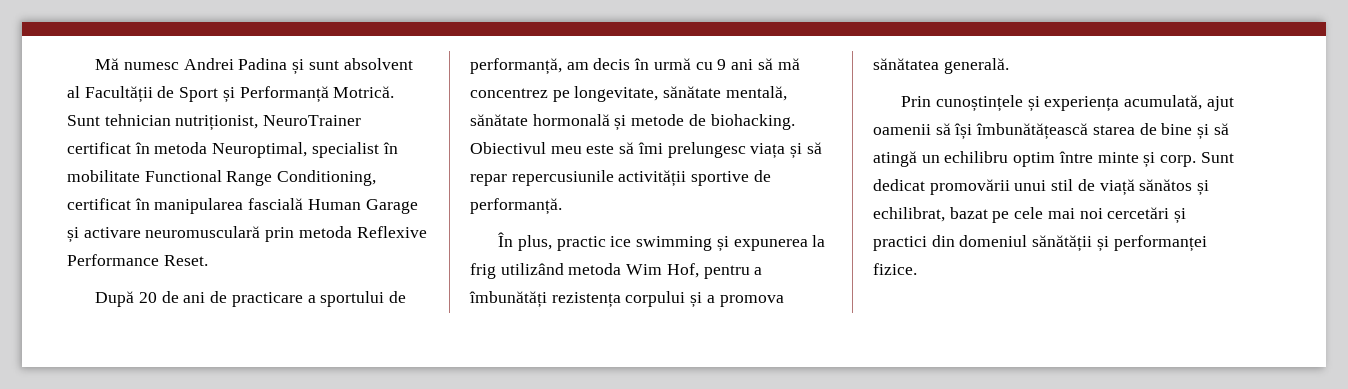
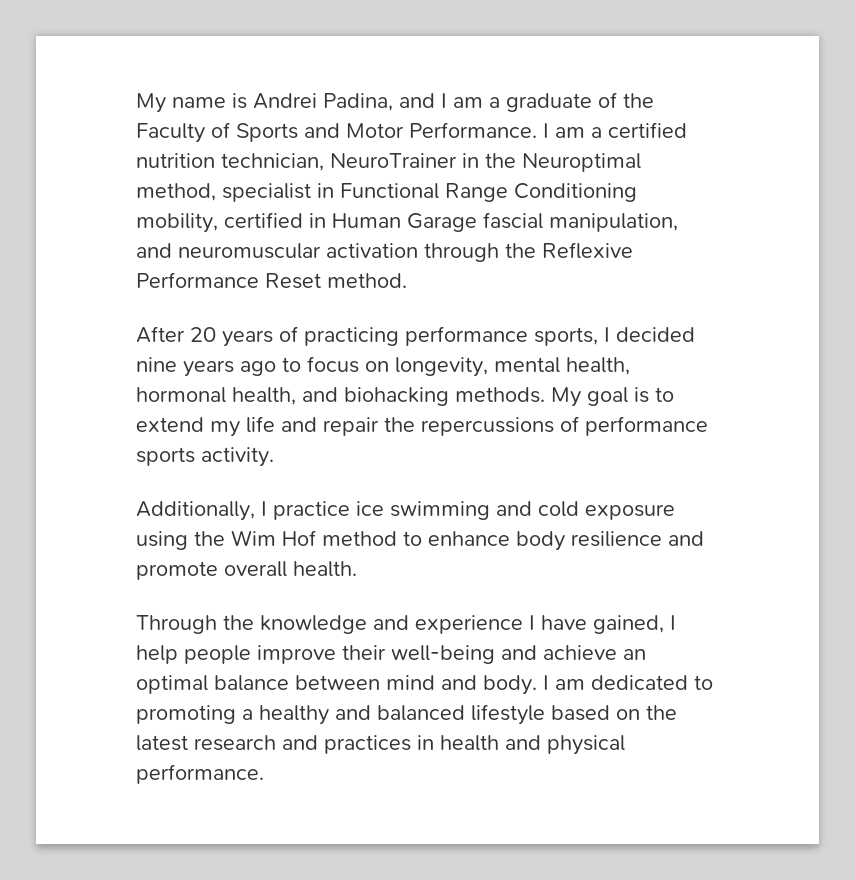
[95,58,413,75] [67,86,395,103] [67,114,362,131] [67,142,398,158] [67,170,377,186] [67,198,418,214] [67,226,427,243] [67,254,208,266] [95,291,407,307] [470,58,800,75] [470,86,787,102] [470,114,795,131] [470,142,822,159] [470,170,771,187] [470,198,562,215] [498,232,826,252] [470,263,763,279] [469,291,784,308] [873,58,1009,74] [901,95,1234,112] [873,123,1229,140] [873,151,1234,168] [873,179,1210,196] [873,207,1187,224] [873,235,1207,252] [873,263,917,275] Mă numesc Andrei Padina și sunt absolvent al Facultății de Sport și Performanță Motrică. Sunt tehnician nutriționist, NeuroTrainer certificat în metoda Neuroptimal, specialist în mobilitate Functional Range Conditioning, certificat în manipularea fascială Human Garage și activare neuromusculară prin metoda Reflexive Performance Reset. // După 20 de ani de practicare a sportului de performanță, am decis în urmă cu 9 ani să mă concentrez pe longevitate, sănătate mentală, sănătate hormonală și metode de biohacking. Obiectivul meu este să îmi prelungesc viața și să repar repercusiunile activității sportive de performanță. // În plus, practic ice swimming și expunerea la frig utilizând metoda Wim Hof, pentru a îmbunătăți rezistența corpului și a promova sănătatea generală. // Prin cunoștințele și experiența acumulată, ajut oamenii să își îmbunătățească starea de bine și să atingă un echilibru optim între minte și corp. Sunt dedicat promovării unui stil de viață sănătos și echilibrat, bazat pe cele mai noi cercetări și practici din domeniul sănătății și performanței fizice. -> [136,92,654,113] [136,122,687,143] [136,153,641,172] [136,183,637,202] [136,212,678,233] [136,242,633,262] [136,272,407,289] [136,326,695,347] [136,356,630,377] [136,387,674,407] [136,416,708,437] [136,447,274,467] [136,501,675,521] [136,530,704,551] [136,561,357,580] [136,615,676,634] [136,645,646,664] [136,675,713,695] [136,704,677,725] [136,735,625,755] [136,764,264,784] My name is Andrei Padina, and I am a graduate of the Faculty of Sports and Motor Performance. I am a certified nutrition technician, NeuroTrainer in the Neuroptimal method, specialist in Functional Range Conditioning mobility, certified in Human Garage fascial manipulation, and neuromuscular activation through the Reflexive Performance Reset method. // After 20 years of practicing performance sports, I decided nine years ago to focus on longevity, mental health, hormonal health, and biohacking methods. My goal is to extend my life and repair the repercussions of performance sports activity. // Additionally, I practice ice swimming and cold exposure using the Wim Hof method to enhance body resilience and promote overall health. // Through the knowledge and experience I have gained, I help people improve their well-being and achieve an optimal balance between mind and body. I am dedicated to promoting a healthy and balanced lifestyle based on the latest research and practices in health and physical performance.

